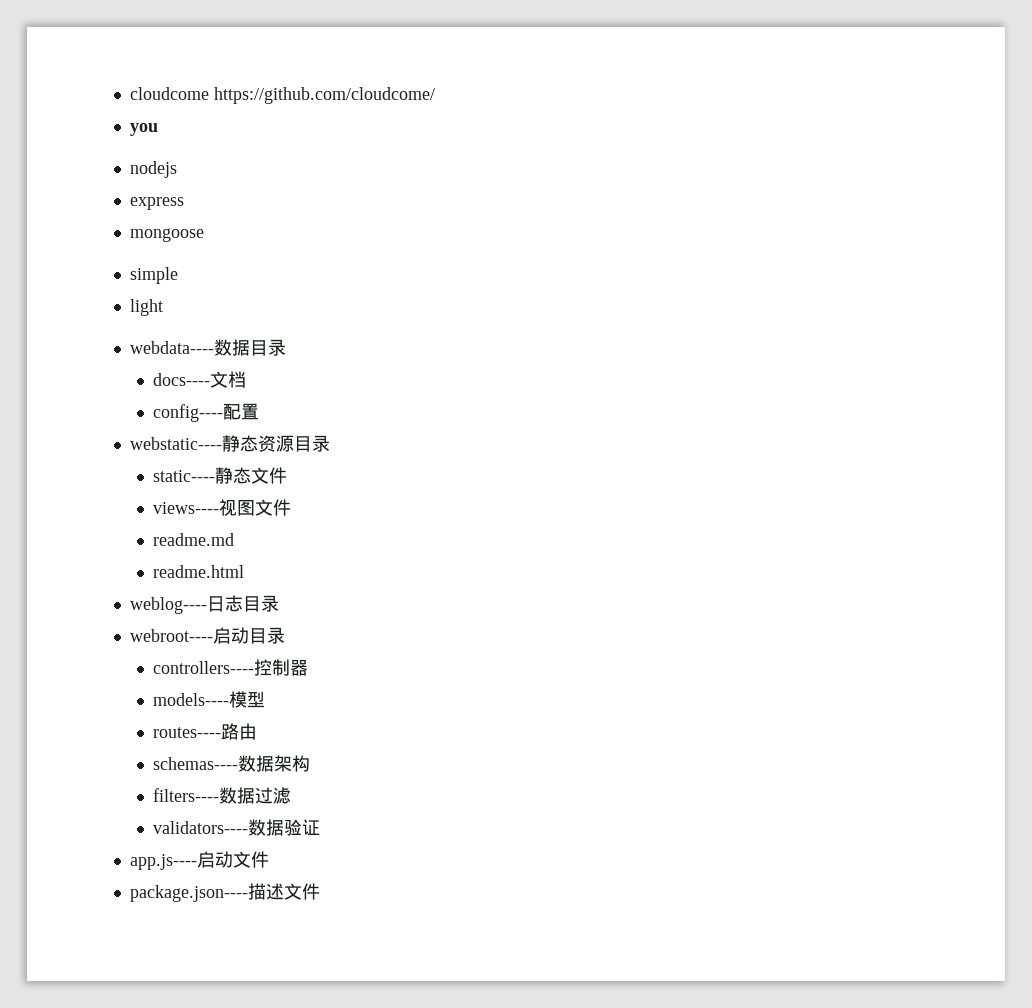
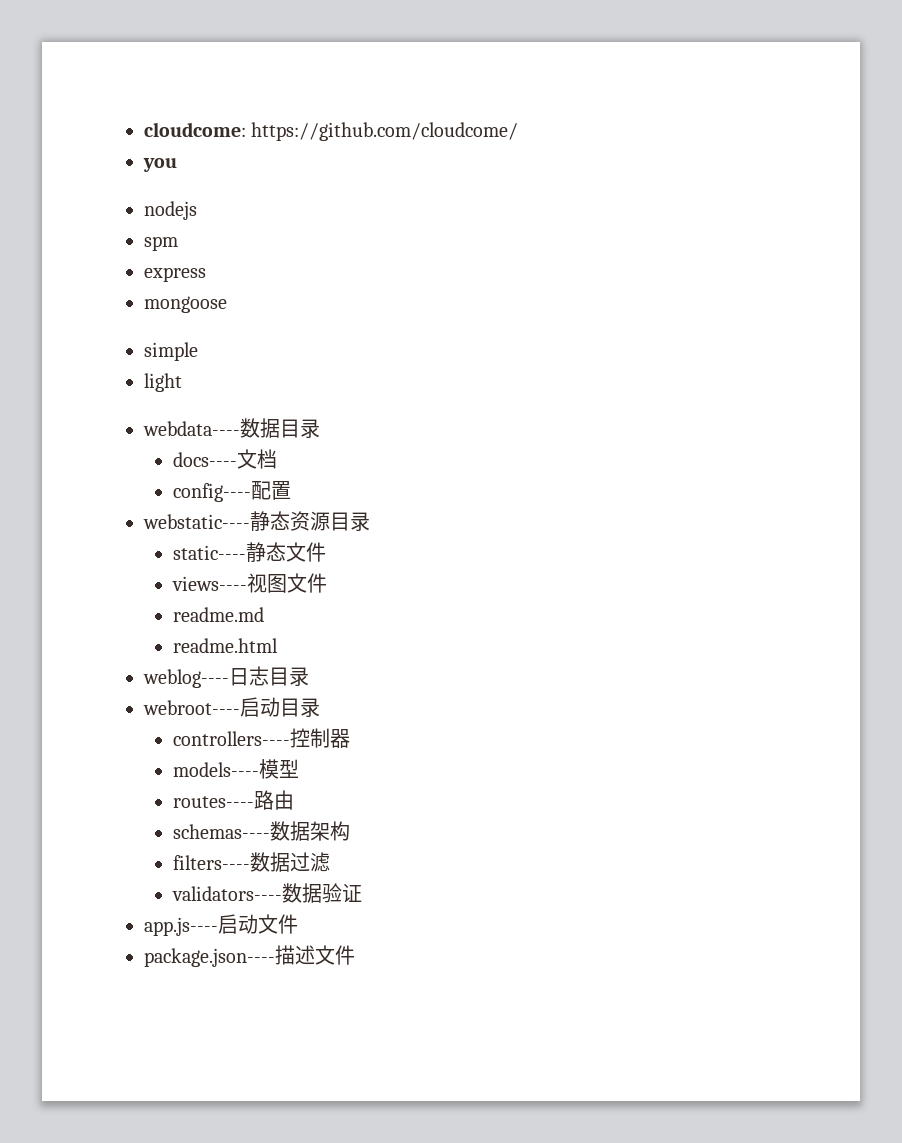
[129,87,209,100] cloudcome -> [144,122,246,137] cloudcome:
(177, 169) none -> [144,236,178,251] // spm

